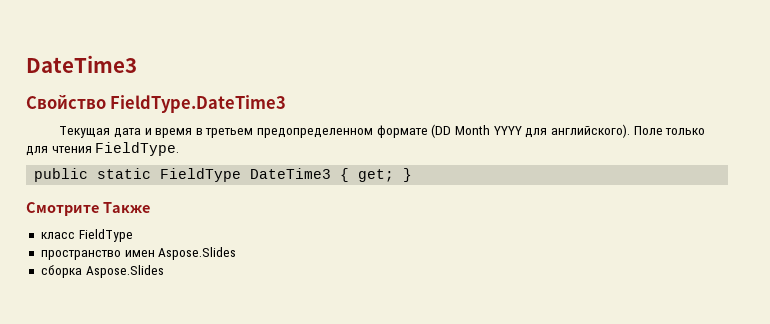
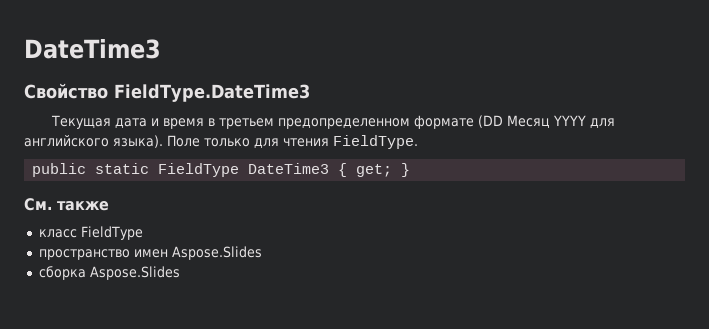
[455,125,491,135] Month -> [506,115,550,128] Месяц
[550,124,630,138] английского). -> [24,135,163,148] английского языка).
[26,202,150,216] Смотрите Также -> [24,198,109,211] См. также

